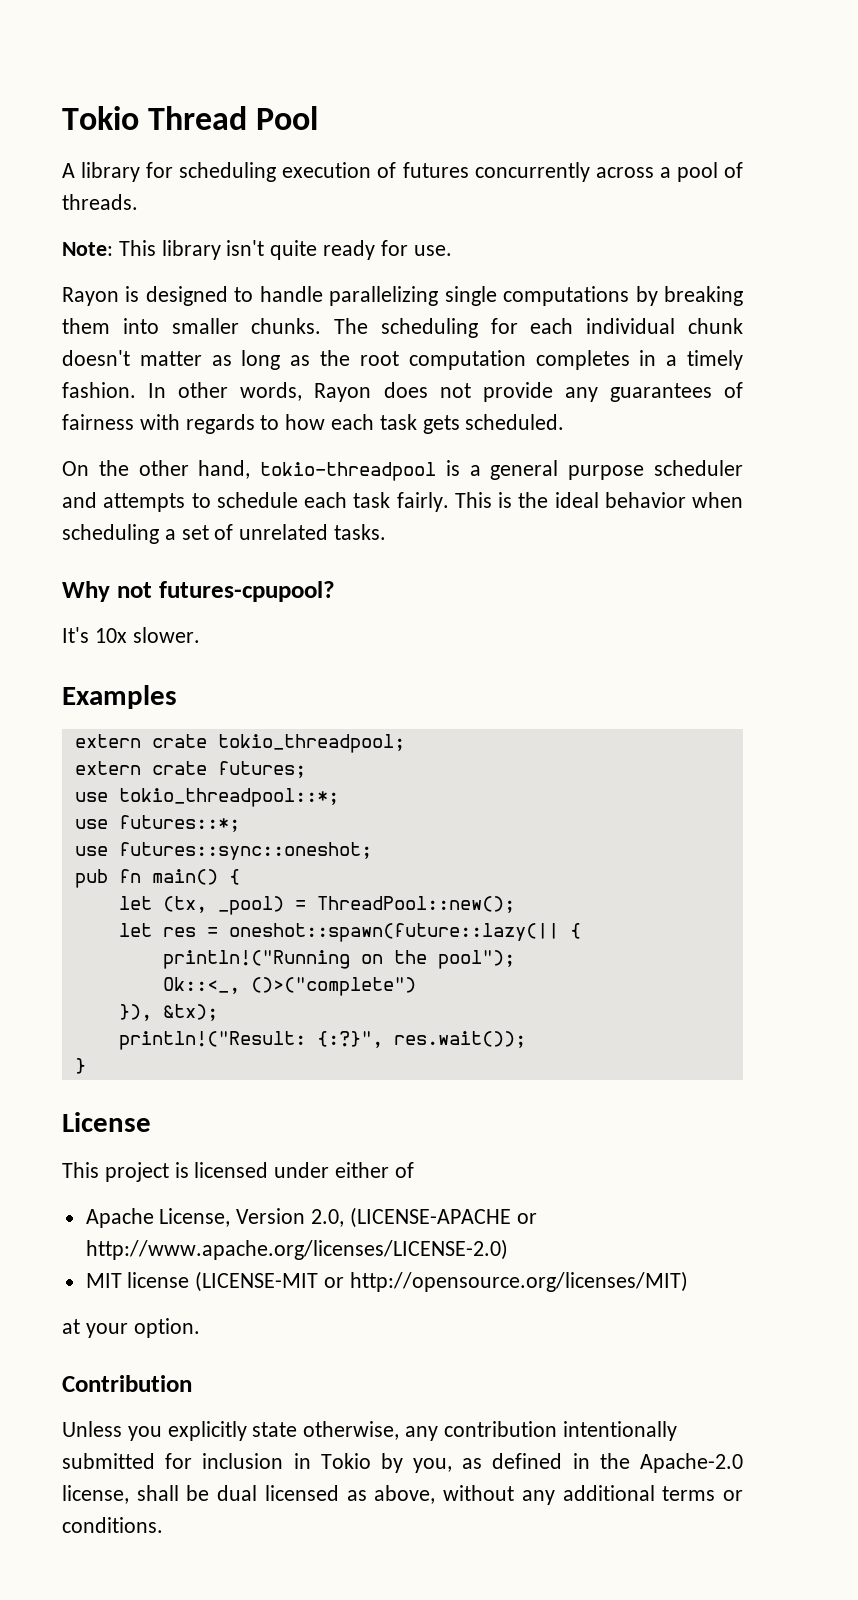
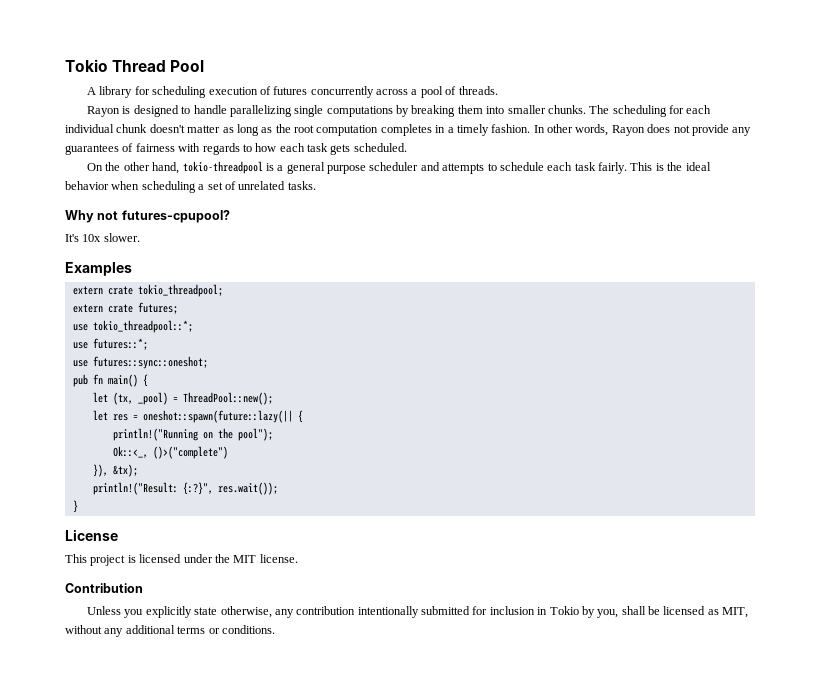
[62,240,452,260] // Note: This library isn't quite ready for use. -> (498, 90) none
[335,1162,414,1178] [85,1207,537,1228] [85,1239,508,1260] [85,1271,688,1292] [62,1318,200,1338] either of // Apache License, Version 2.0, (LICENSE-APACHE or http://www.apache.org/licenses/LICENSE-2.0) // MIT license (LICENSE-MIT or http://opensource.org/licenses/MIT) // at your option. -> [214,554,298,563] the MIT license.
[462,1453,743,1473] [62,1485,129,1504] as defined in the Apache-2.0 license, -> (619, 613) none
[217,1485,258,1501] dual -> (661, 610) none
[374,1485,436,1504] above, -> [722,607,749,618] MIT,

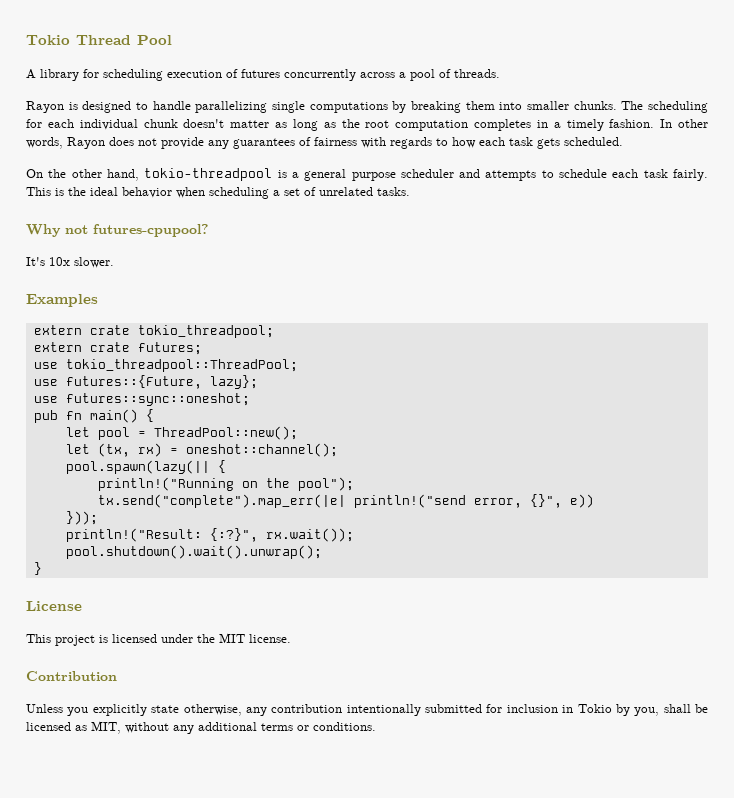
[92,320,193,333] [72,338,148,350] tokio_threadpool::*; // use futures::*; -> [65,359,298,372] [33,375,258,389] tokio_threadpool::ThreadPool; // use futures::{Future, lazy};
[112,392,168,405] (tx, _pool) -> [97,427,130,440] pool
[112,410,293,423] res = oneshot::spawn(future::lazy(|| -> [97,443,338,457] [65,460,210,474] (tx, rx) = oneshot::channel(); // pool.spawn(lazy(||
[112,446,228,459] [92,464,138,477] Ok::<_, ()>("complete") // }), &tx); -> [97,494,594,508] [65,511,98,525] tx.send("complete").map_err(|e| println!("send error, {}", e)) // }));
[217,482,278,495] res.wait()); -> [265,528,354,542] [65,545,322,559] rx.wait()); // pool.shutdown().wait().unwrap();

